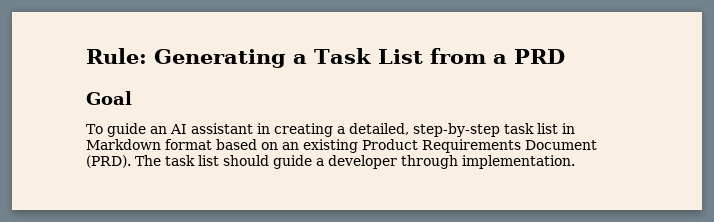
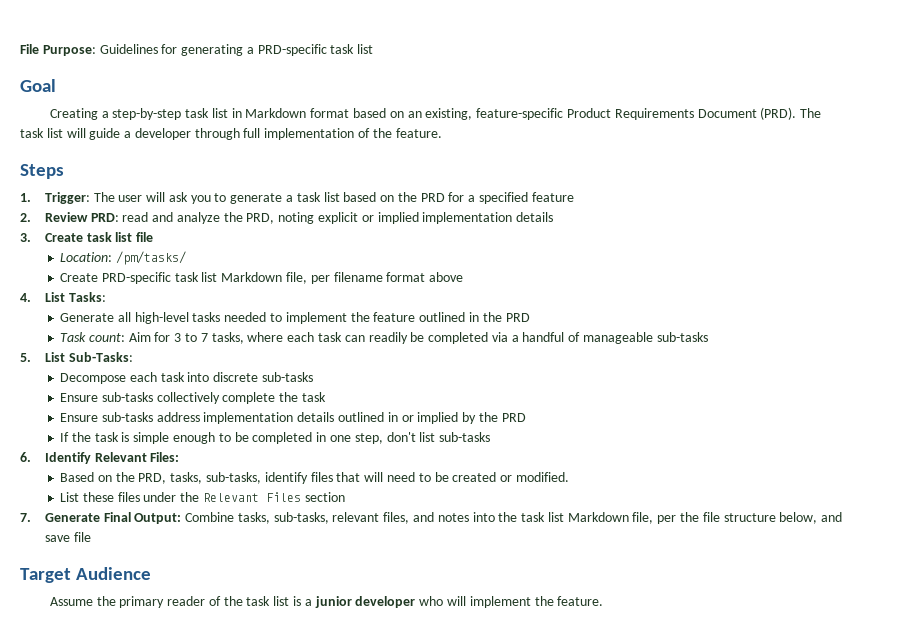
[86,48,565,68] [86,91,132,105] [86,123,409,137] Rule: Generating a Task List from a PRD // Goal // To guide an AI assistant in creating a detailed, -> [20,44,374,56] [20,79,56,92] [49,108,109,120] File Purpose: Guidelines for generating a PRD-specific task list // Goal // Creating a
[303,139,358,153] existing -> [425,108,564,120] existing, feature-specific
[223,155,269,166] should -> [66,128,86,138] will
[462,155,575,169] implementation. -> [243,128,442,140] [20,164,64,179] [20,192,574,204] [20,212,554,224] [20,232,154,242] [60,251,186,265] [60,272,464,284] [20,292,106,302] [60,312,530,324] [60,332,708,344] [20,352,133,362] [60,372,314,384] [60,392,327,404] [60,412,526,424] [60,432,491,444] [20,452,180,464] [60,472,569,484] [60,492,345,502] [20,512,843,524] [44,532,91,542] [20,567,152,583] [49,596,604,608] full implementation of the feature. // Steps // 1. Trigger: The user will ask you to generate a task list based on the PRD for a specified feature // 2. Review PRD: read and analyze the PRD, noting explicit or implied implementation details // 3. Create task list file // Location: /pm/tasks/ // Create PRD-specific task list Markdown file, per filename format above // 4. List Tasks: // Generate all high-level tasks needed to implement the feature outlined in the PRD // Task count: Aim for 3 to 7 tasks, where each task can readily be completed via a handful of manageable sub-tasks // 5. List Sub-Tasks: // Decompose each task into discrete sub-tasks // Ensure sub-tasks collectively complete the task // Ensure sub-tasks address implementation details outlined in or implied by the PRD // If the task is simple enough to be completed in one step, don't list sub-tasks // 6. Identify Relevant Files: // Based on the PRD, tasks, sub-tasks, identify files that will need to be created or modified. // List these files under the Relevant Files section // 7. Generate Final Output: Combine tasks, sub-tasks, relevant files, and notes into the task list Markdown file, per the file structure below, and save file // Target Audience // Assume the primary reader of the task list is a junior developer who will implement the feature.

